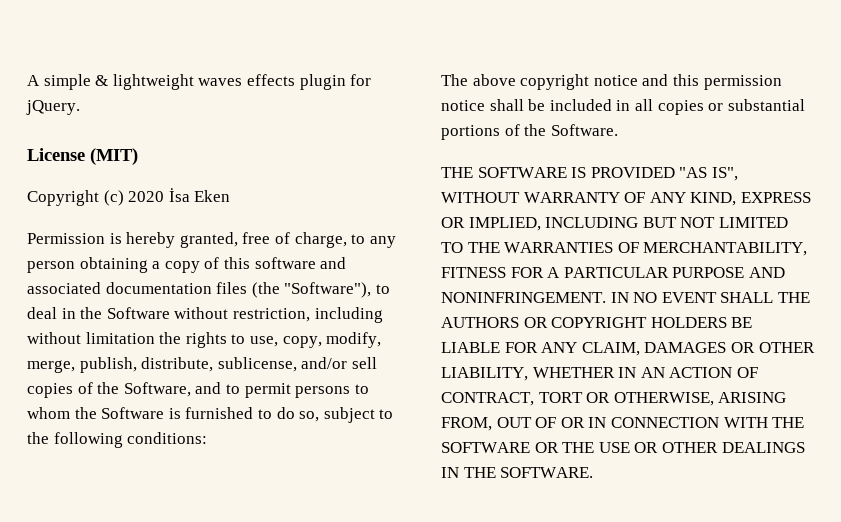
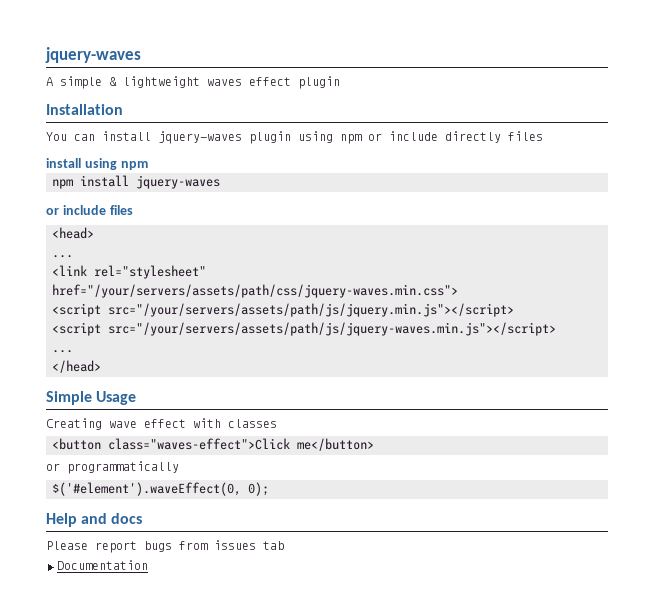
(27, 80) none -> [45,47,141,63] jquery-waves //
[246,74,372,90] [26,100,80,115] [27,148,138,165] [27,188,231,206] [27,232,396,248] [27,257,347,273] [27,282,390,298] [27,307,383,323] [27,332,382,348] [27,357,377,373] [27,382,369,398] [27,407,394,423] [27,432,208,448] [441,74,782,90] [441,99,805,115] [441,124,618,140] [441,167,738,181] [441,192,811,206] [441,217,788,231] [441,242,808,256] [441,267,785,278] [441,292,810,303] [441,317,753,328] [441,342,815,356] [441,367,758,381] [441,392,787,406] [441,417,805,431] [441,442,805,453] [441,467,594,478] effects plugin for jQuery. // License (MIT) // Copyright (c) 2020 İsa Eken // Permission is hereby granted, free of charge, to any person obtaining a copy of this software and associated documentation files (the "Software"), to deal in the Software without restriction, including without limitation the rights to use, copy, modify, merge, publish, distribute, sublicense, and/or sell copies of the Software, and to permit persons to whom the Software is furnished to do so, subject to the following conditions: // The above copyright notice and this permission notice shall be included in all copies or substantial portions of the Software. // THE SOFTWARE IS PROVIDED "AS IS", WITHOUT WARRANTY OF ANY KIND, EXPRESS OR IMPLIED, INCLUDING BUT NOT LIMITED TO THE WARRANTIES OF MERCHANTABILITY, FITNESS FOR A PARTICULAR PURPOSE AND NONINFRINGEMENT. IN NO EVENT SHALL THE AUTHORS OR COPYRIGHT HOLDERS BE LIABLE FOR ANY CLAIM, DAMAGES OR OTHER LIABILITY, WHETHER IN AN ACTION OF CONTRACT, TORT OR OTHERWISE, ARISING FROM, OUT OF OR IN CONNECTION WITH THE SOFTWARE OR THE USE OR OTHER DEALINGS IN THE SOFTWARE. -> [249,76,340,89] [46,104,123,115] [46,131,543,144] [46,158,148,170] [52,175,220,189] [46,205,133,215] [52,227,94,239] [52,255,73,258] [52,265,206,279] [52,284,458,298] [52,303,514,317] [52,322,556,336] [52,350,73,353] [52,360,101,373] [46,391,137,405] [46,418,277,430] [52,438,374,451] [46,461,179,474] [52,482,269,496] [46,513,143,527] [46,540,284,553] [57,560,148,570] effect plugin // Installation // You can install jquery-waves plugin using npm or include directly files // install using npm // npm install jquery-waves // or include files // <head> // ... // <link rel="stylesheet" href="/your/servers/assets/path/css/jquery-waves.min.css"> // <script src="/your/servers/assets/path/js/jquery.min.js"></script> // <script src="/your/servers/assets/path/js/jquery-waves.min.js"></script> // ... // </head> // Simple Usage // Creating wave effect with classes // <button class="waves-effect">Click me</button> // or programmatically // $('#element').waveEffect(0, 0); // Help and docs // Please report bugs from issues tab // Documentation

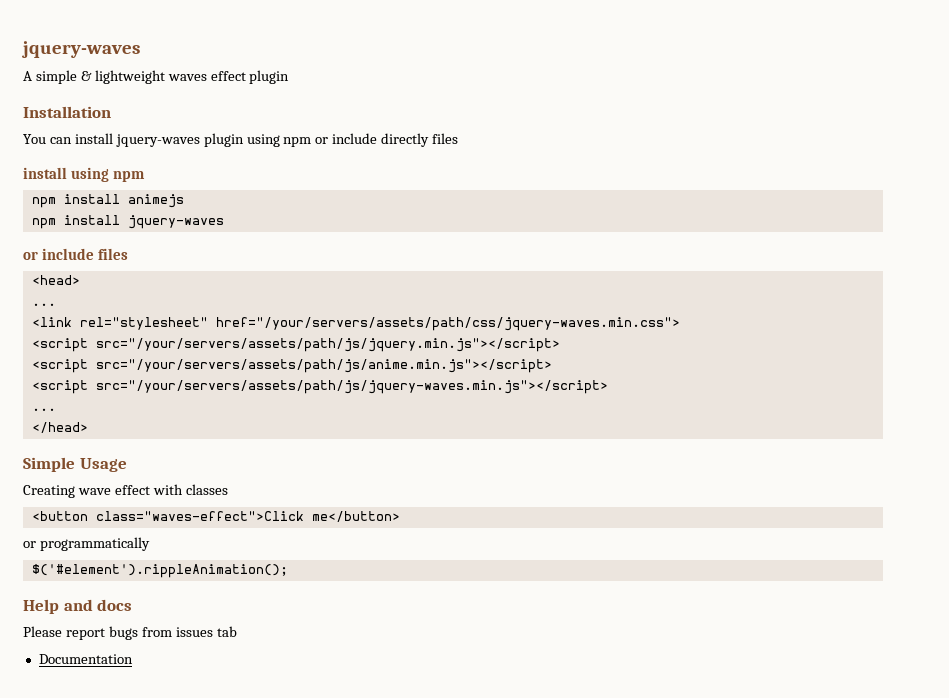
(148, 165) none -> [31,194,184,208] // npm install animejs
(514, 310) none -> [31,359,552,373] // <script src="/your/servers/assets/path/js/anime.min.js"></script>
[52,482,269,496] $('#element').waveEffect(0, 0); -> [31,564,288,578] $('#element').rippleAnimation();

